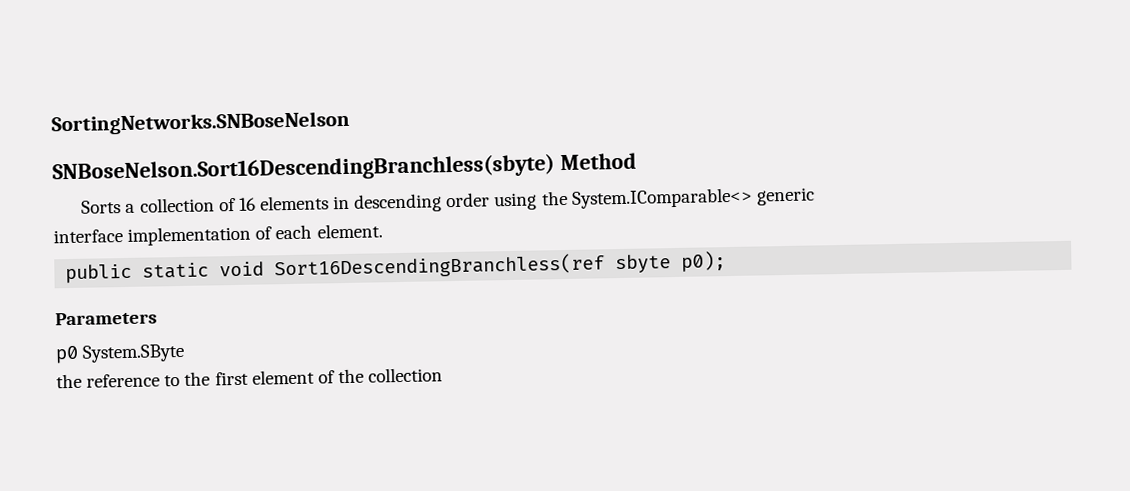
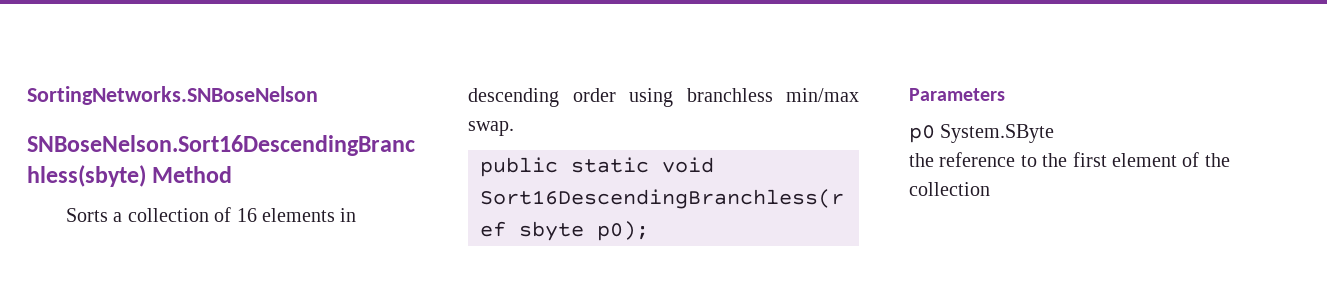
[541,187,815,209] [53,223,383,246] the System.IComparable<> generic // interface implementation of each element. -> [686,88,859,102] [468,121,514,136] branchless min/max swap.

